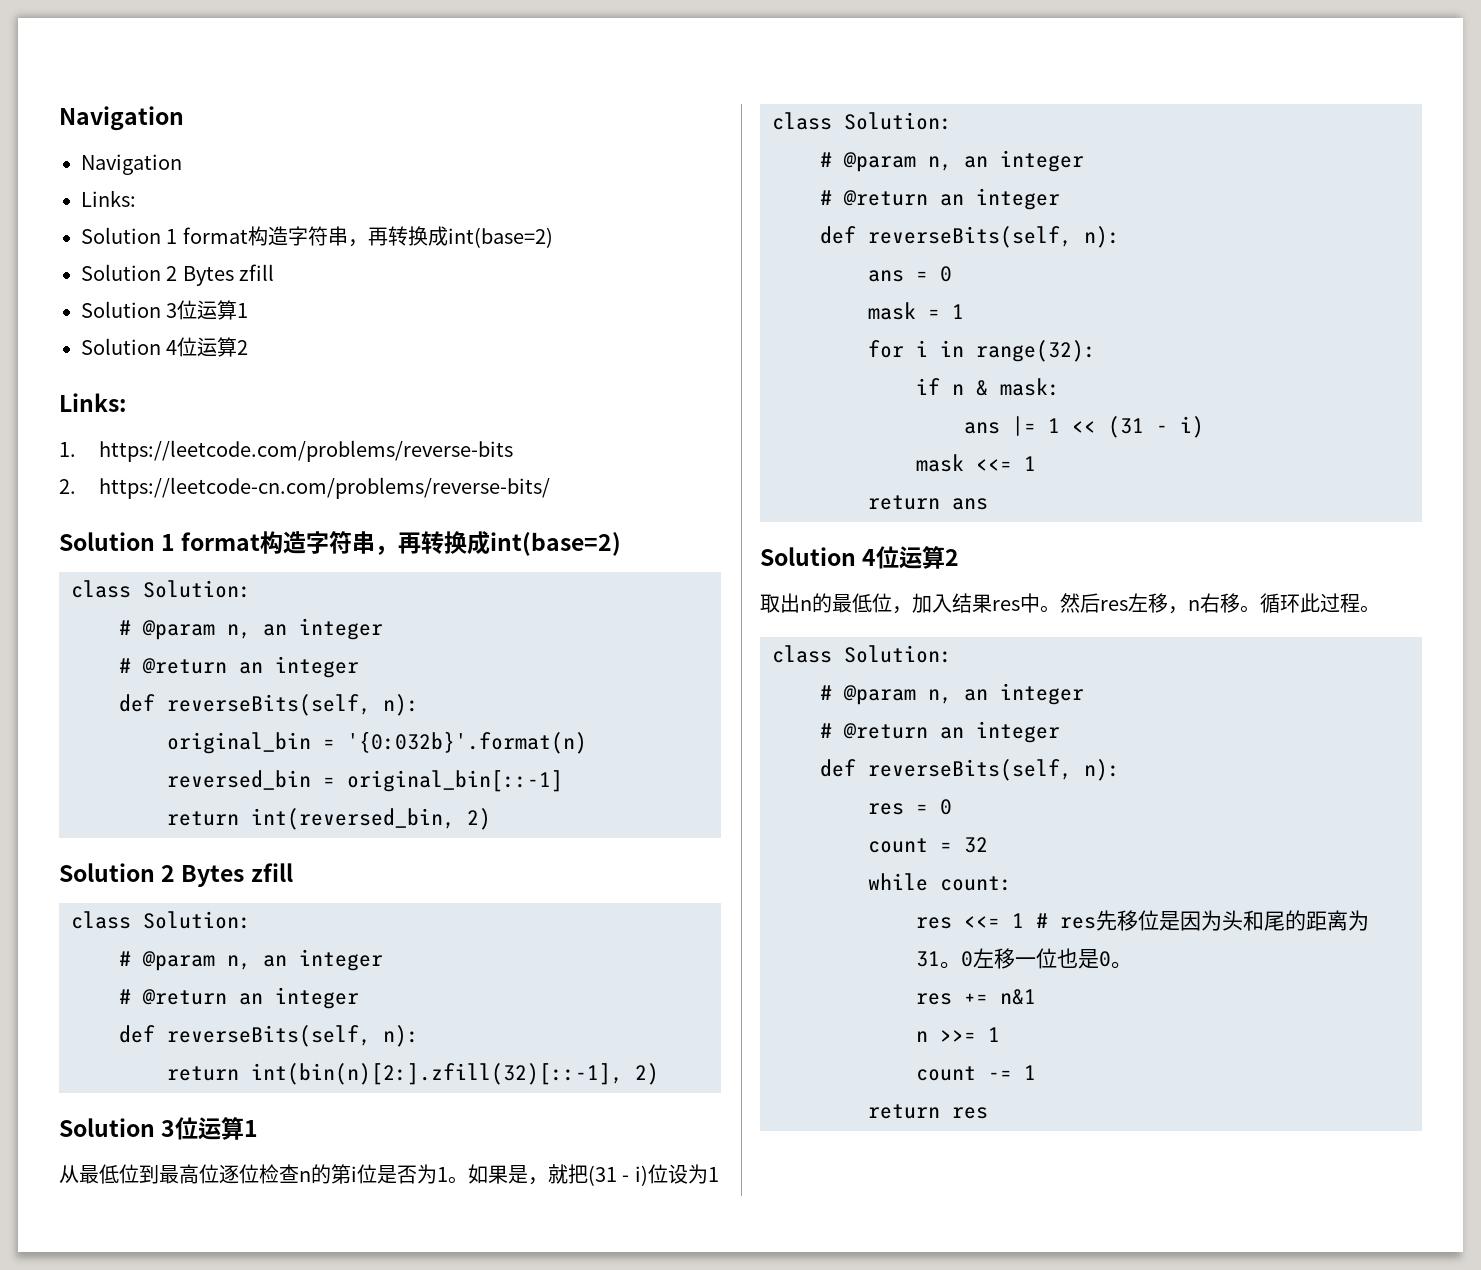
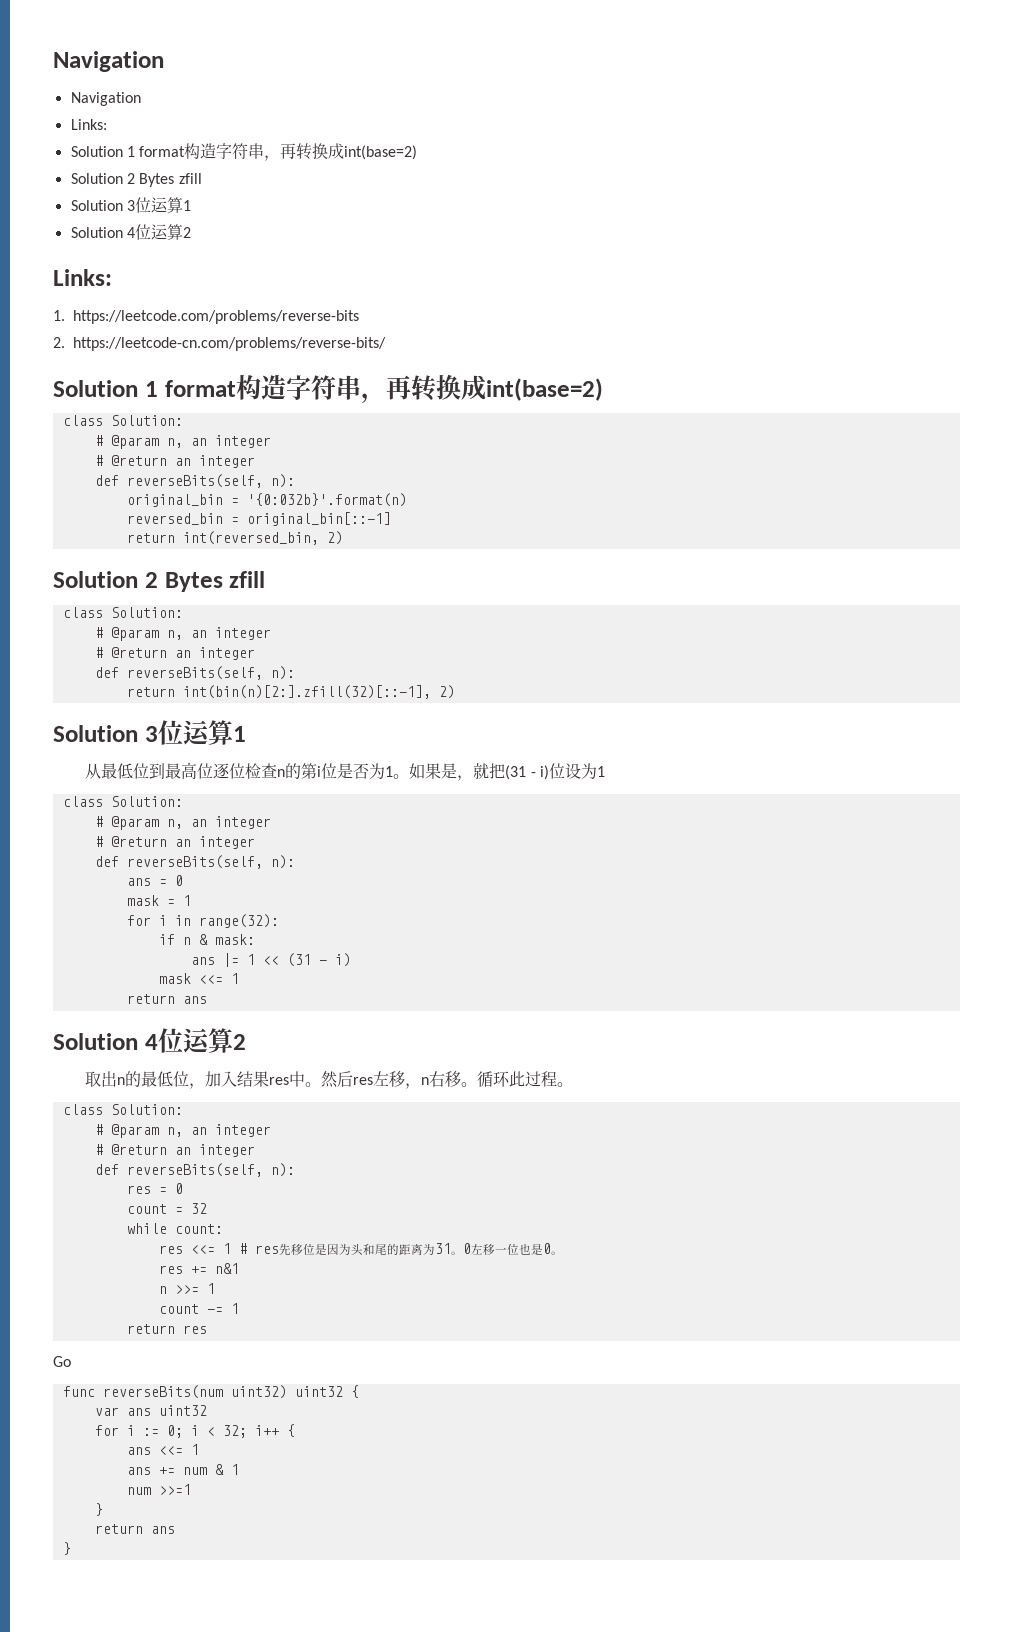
(988, 1113) none -> [53,1356,71,1367] [62,1385,359,1399] [94,1405,207,1416] [94,1424,295,1438] [126,1444,199,1455] [126,1464,239,1475] [126,1484,191,1495] [94,1503,103,1516] [94,1524,175,1534] [62,1542,71,1555] // Go // func reverseBits(num uint32) uint32 { // var ans uint32 // for i := 0; i < 32; i++ { // ans <<= 1 // ans += num & 1 // num >>=1 // } // return ans // }

